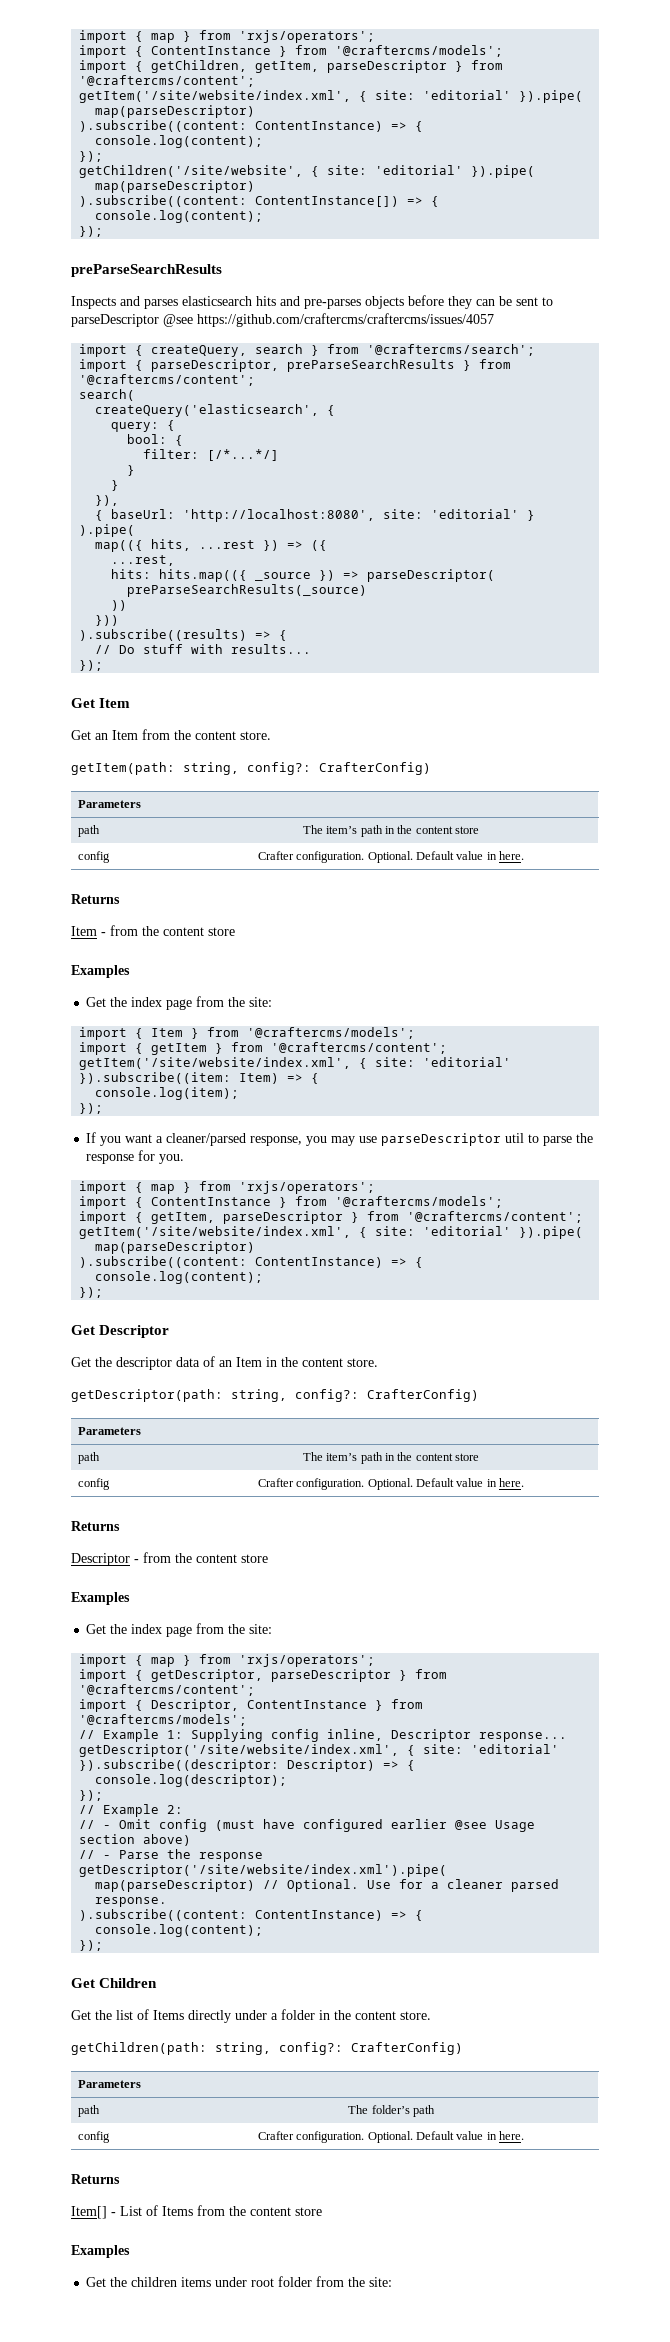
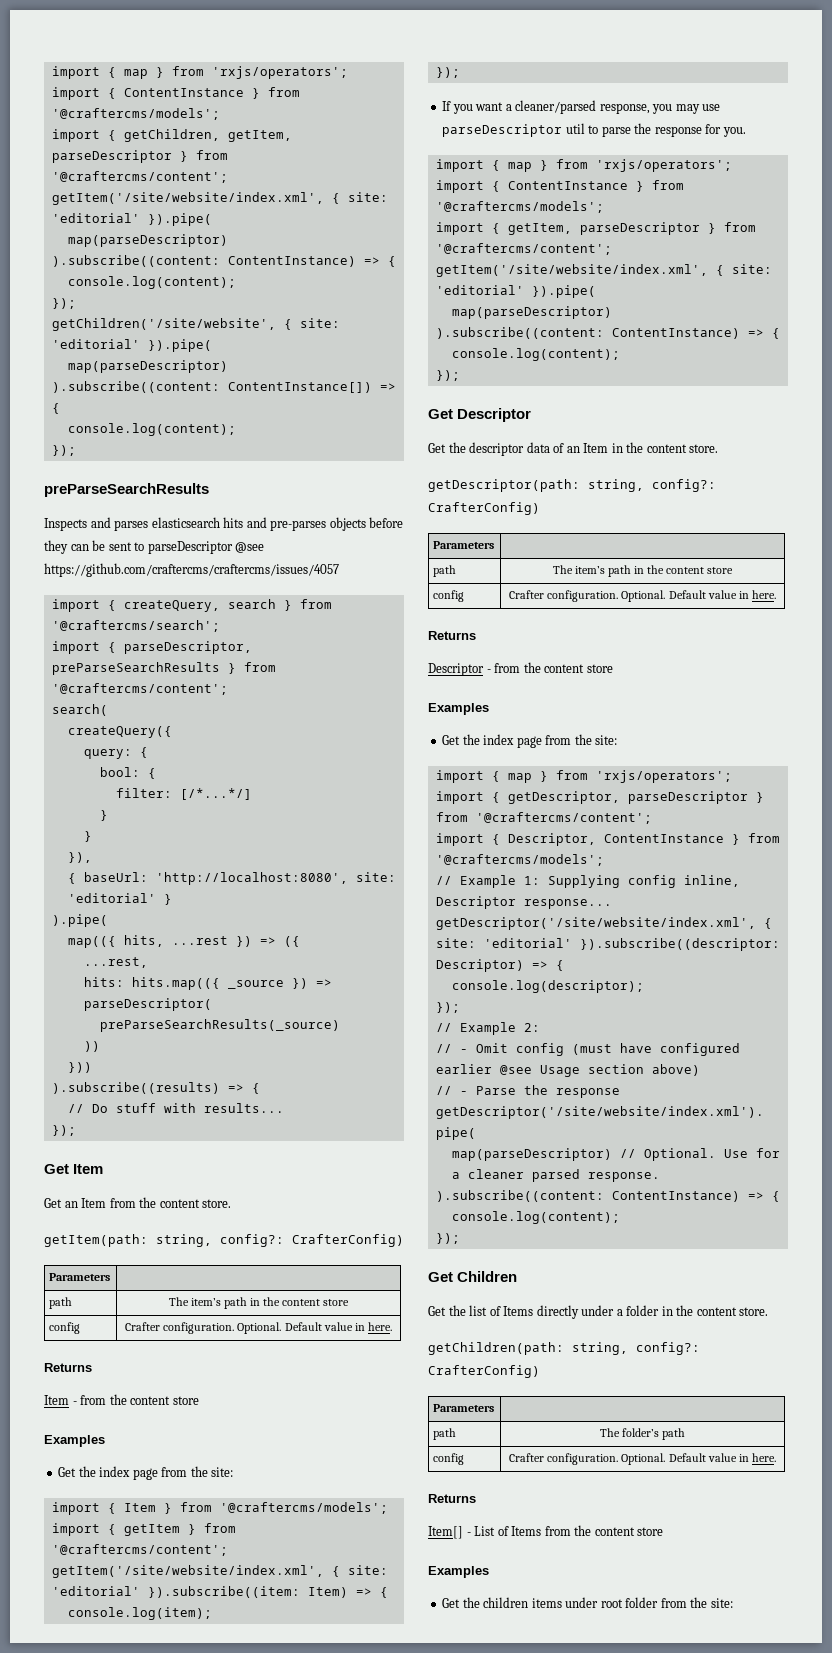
[95,404,336,417] createQuery('elasticsearch', { -> [67,726,172,738] createQuery({

